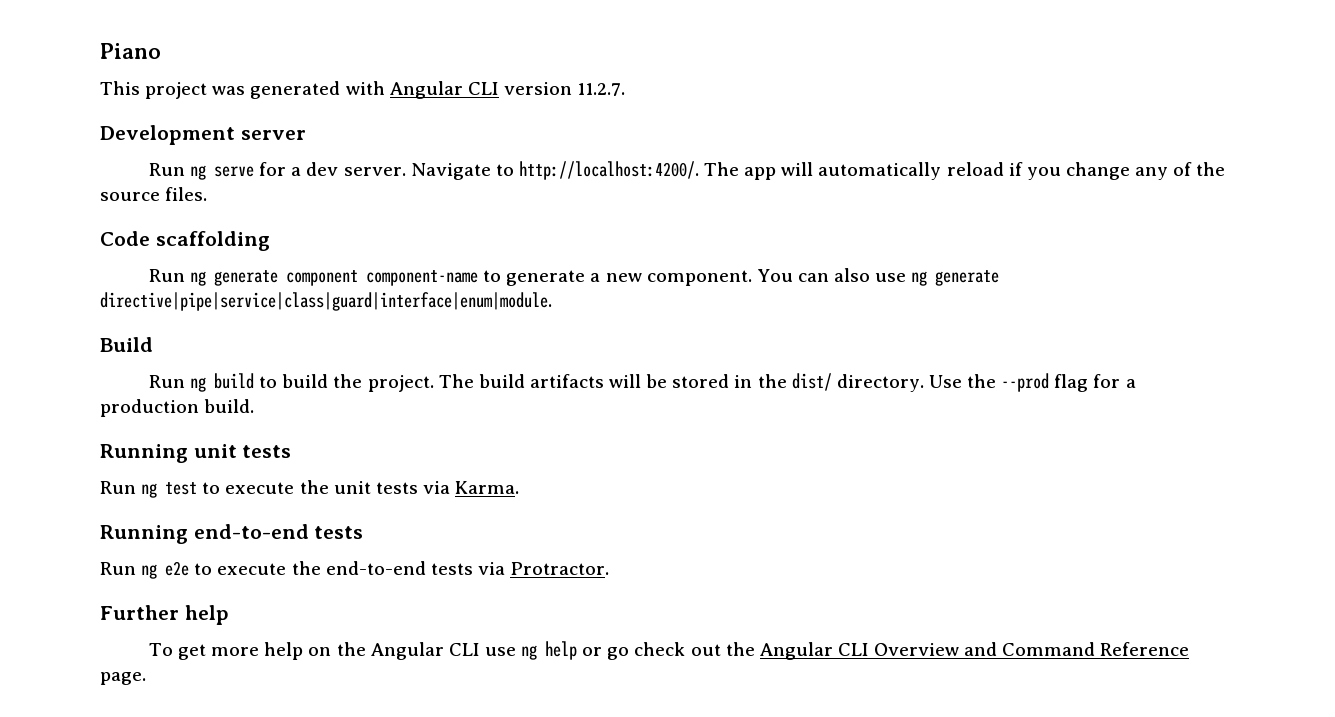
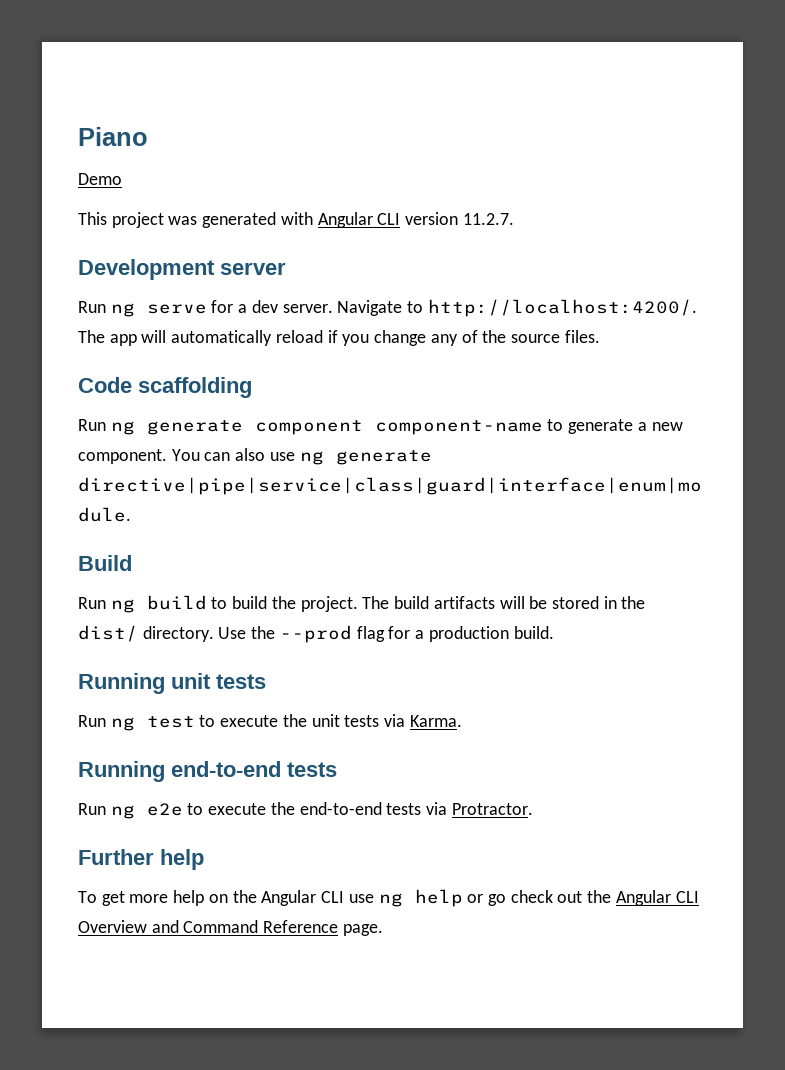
(161, 51) none -> [78,173,122,185] // Demo

